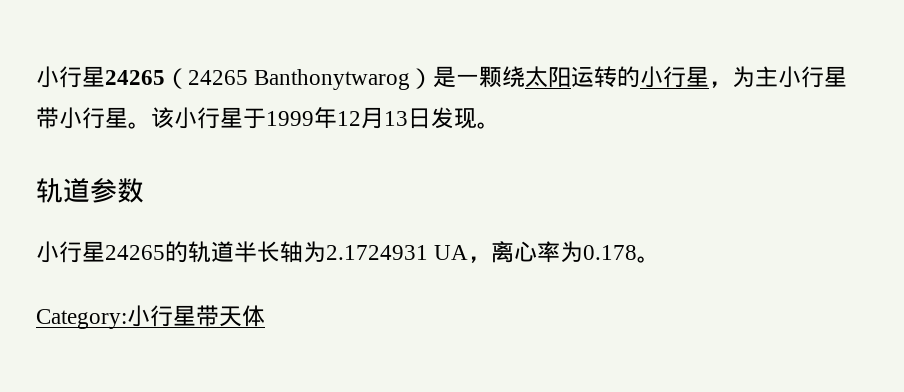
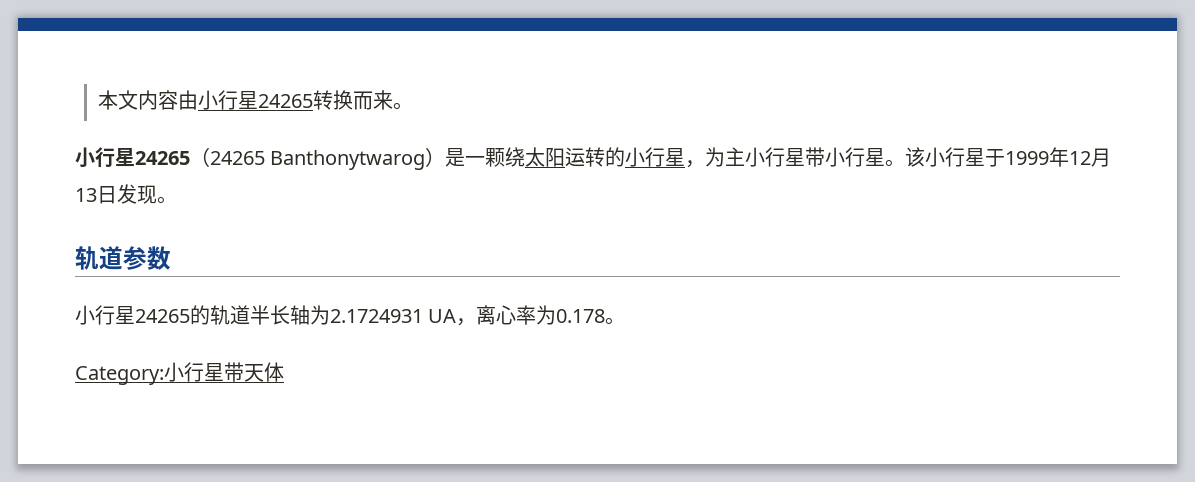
(36, 77) none -> [97,90,413,110] 本文内容由小行星24265转换而来。 //

